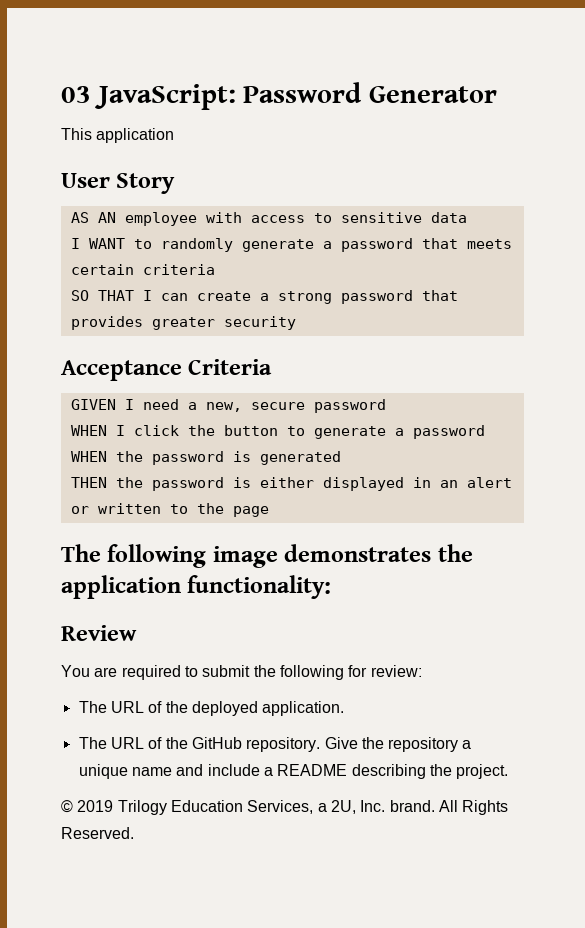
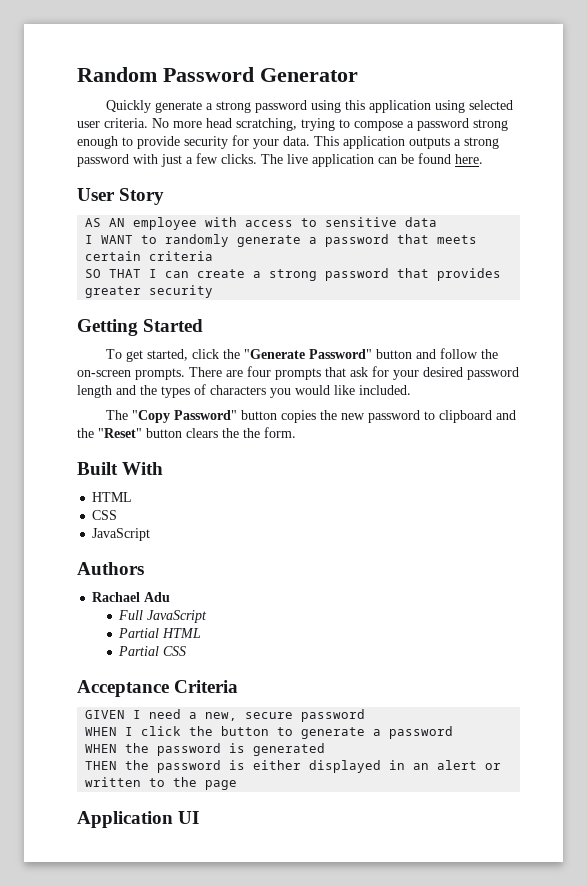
[61,84,236,110] 03 JavaScript: -> [77,67,157,82] Random
[61,128,175,143] This application -> [106,100,514,113] [77,118,508,131] [77,135,499,149] [77,153,483,167] Quickly generate a strong password using this application using selected user criteria. No more head scratching, trying to compose a password strong enough to provide security for your data. This application outputs a strong password with just a few clicks. The live application can be found here.
(296, 323) none -> [77,319,204,336] [106,348,499,362] [77,366,519,380] [77,384,411,398] [106,410,517,423] [77,427,296,438] [77,462,164,475] [92,492,133,502] [92,510,118,520] [92,528,151,541] [77,562,144,575] [92,592,171,602] [118,610,208,623] [118,628,202,638] [118,646,187,656] // Getting Started // To get started, click the "Generate Password" button and follow the on-screen prompts. There are four prompts that ask for your desired password length and the types of characters you would like included. // The "Copy Password" button copies the new password to clipboard and the "Reset" button clears the the form. // Built With // HTML // CSS // JavaScript // Authors // Rachael Adu // Full JavaScript // Partial HTML // Partial CSS
[61,544,473,568] [61,575,332,599] [61,625,137,641] [61,665,422,680] [78,701,345,716] [78,737,472,752] [78,764,509,779] [61,800,509,815] [61,827,134,839] The following image demonstrates the application functionality: // Review // You are required to submit the following for review: // The URL of the deployed application. // The URL of the GitHub repository. Give the repository a unique name and include a README describing the project. // © 2019 Trilogy Education Services, a 2U, Inc. brand. All Rights Reserved. -> [77,811,200,828] Application UI

